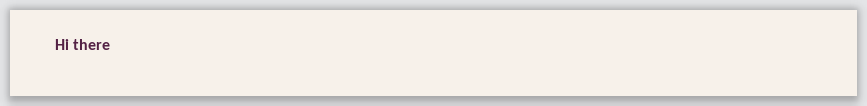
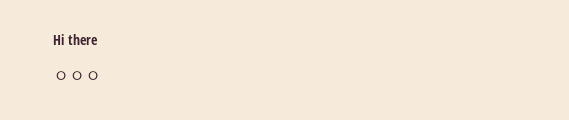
(111, 44) none -> [53,71,101,82] // ㅇㅇㅇ

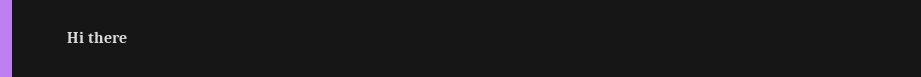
[53,71,101,82] // ㅇㅇㅇ -> (128, 37) none

